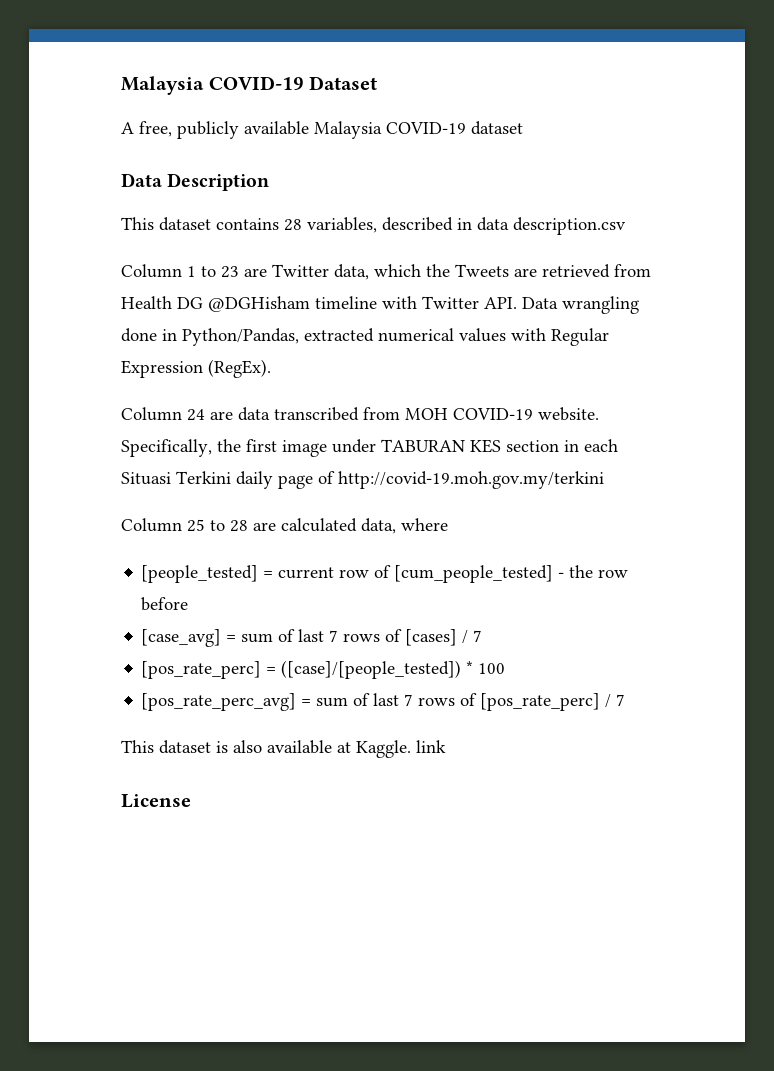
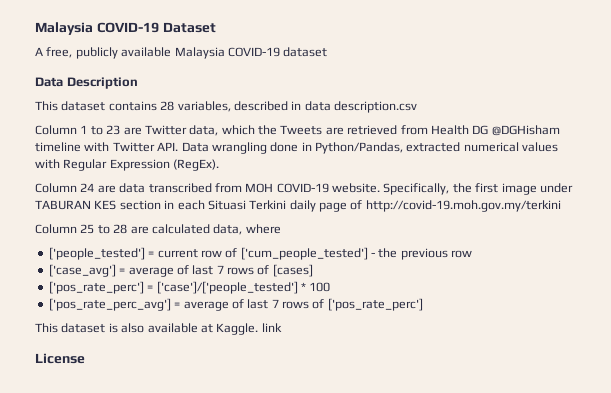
[141,565,259,583] [people_tested] -> [48,247,145,260] ['people_tested']
[394,565,554,583] [cum_people_tested] -> [240,247,368,260] ['cum_people_tested']
[598,569,629,578] [141,597,189,611] [141,629,274,647] row before // [case_avg] = sum -> [400,248,473,260] [48,264,174,277] previous row // ['case_avg'] = average
[462,630,483,644] [141,660,462,679] / 7 // [pos_rate_perc] = ([case]/[people_tested]) -> [48,281,298,294] // ['pos_rate_perc'] = ['case']/['people_tested']
[141,693,626,711] [pos_rate_perc_avg] = sum of last 7 rows of [pos_rate_perc] / 7 -> [48,298,423,311] ['pos_rate_perc_avg'] = average of last 7 rows of ['pos_rate_perc']

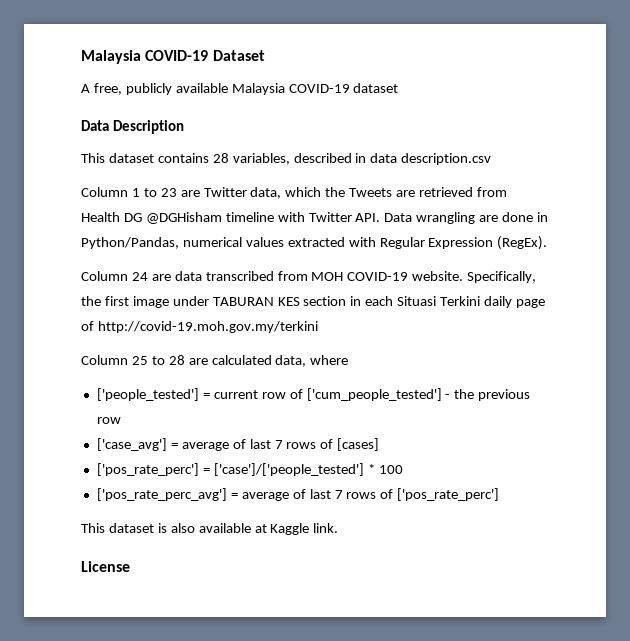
(267, 148) none -> [479,215,499,222] are
[406,142,461,152] extracted -> (179, 243) none
(559, 147) none -> [287,237,345,247] extracted
[216,323,282,335] Kaggle. link -> [270,523,339,535] Kaggle link.

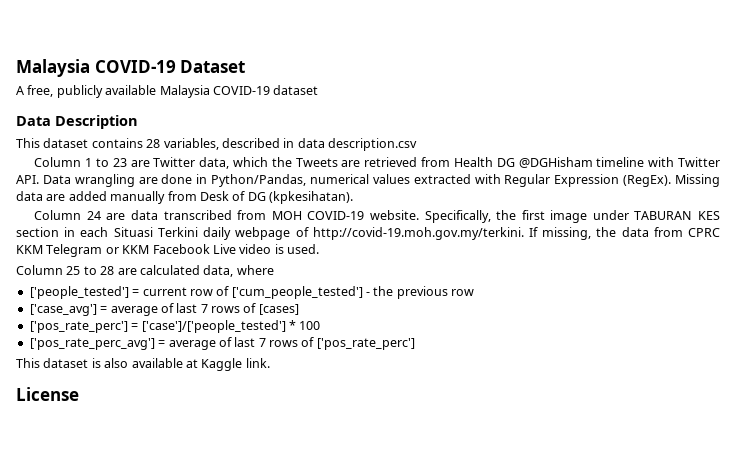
(548, 243) none -> [675,174,720,187] [16,191,353,204] Missing data are added manually from Desk of DG (kpkesihatan).
[515,299,545,308] [81,321,318,333] page of http://covid-19.moh.gov.my/terkini -> [235,227,720,240] [16,244,319,257] webpage of http://covid-19.moh.gov.my/terkini. If missing, the data from CPRC KKM Telegram or KKM Facebook Live video is used.

